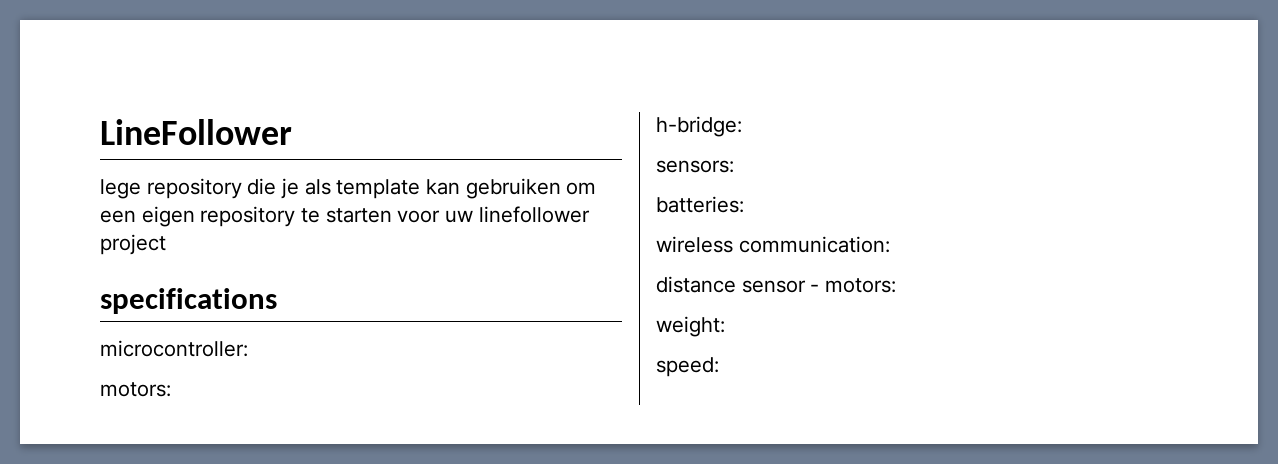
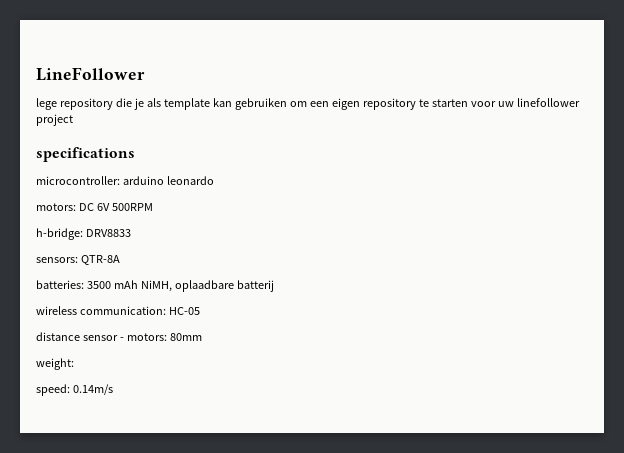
[100,382,171,397] // motors: -> [122,176,214,185] [36,203,153,211] arduino leonardo // motors: DC 6V 500RPM
(742, 126) none -> [85,229,131,237] DRV8833
(734, 166) none -> [80,255,120,265] QTR-8A
(744, 204) none -> [86,280,274,292] 3500 mAh NiMH, oplaadbare batterij
(890, 244) none -> [168,307,200,315] HC-05
(897, 285) none -> [169,333,202,341] 80mm
(719, 367) none -> [72,384,113,395] 0.14m/s

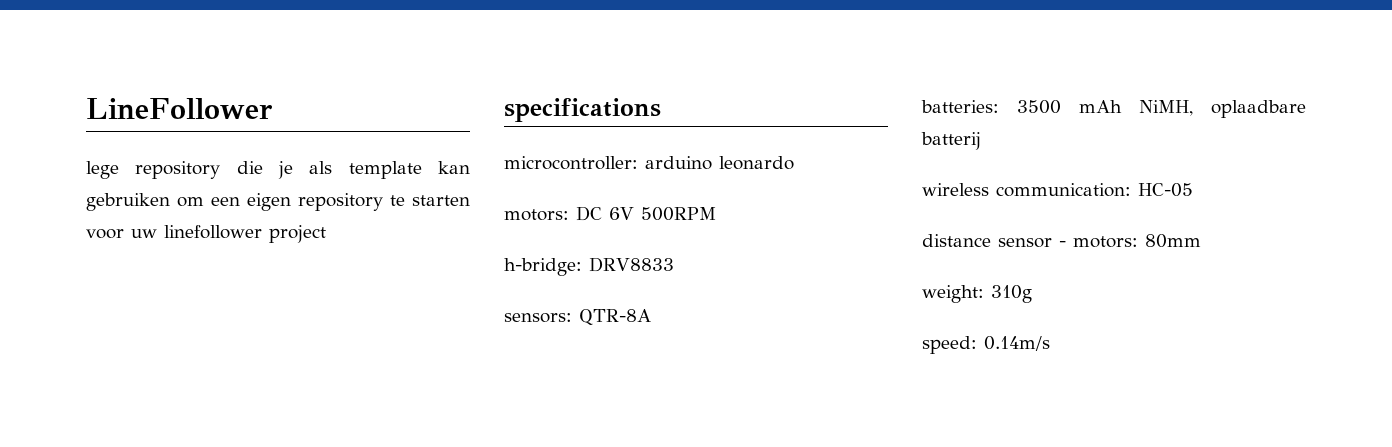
(74, 364) none -> [991,285,1032,303] 310g

